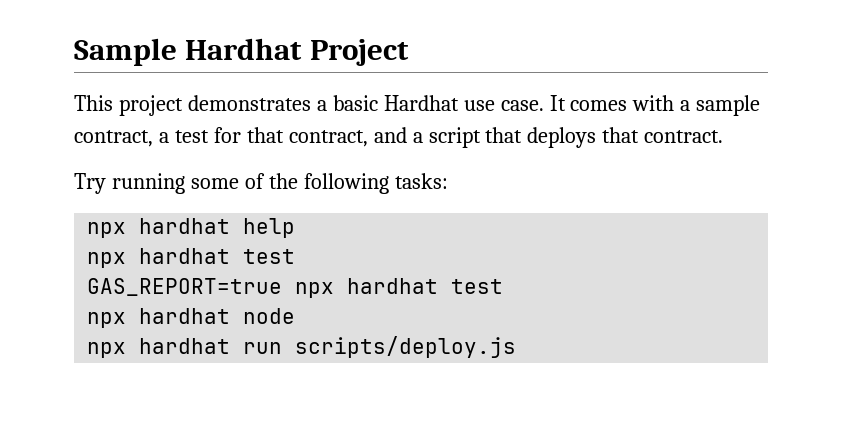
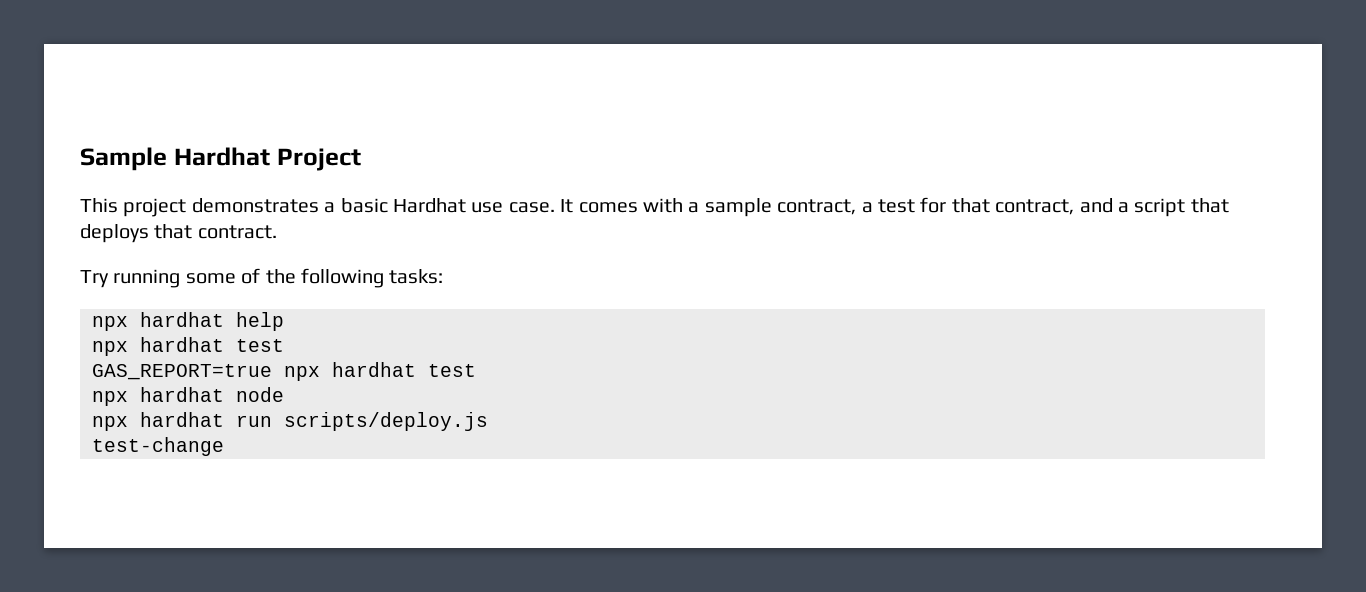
(517, 347) none -> [92,437,224,456] // test-change

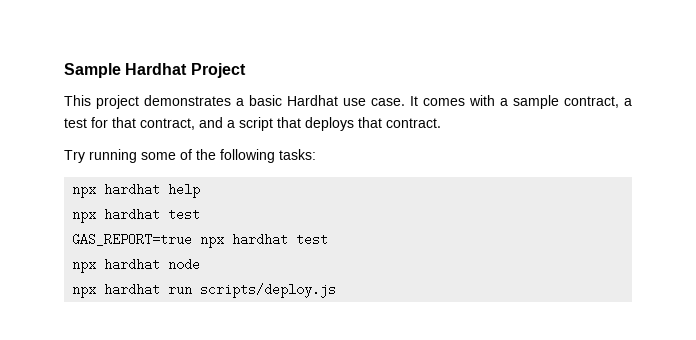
[92,437,224,456] // test-change -> (337, 290) none

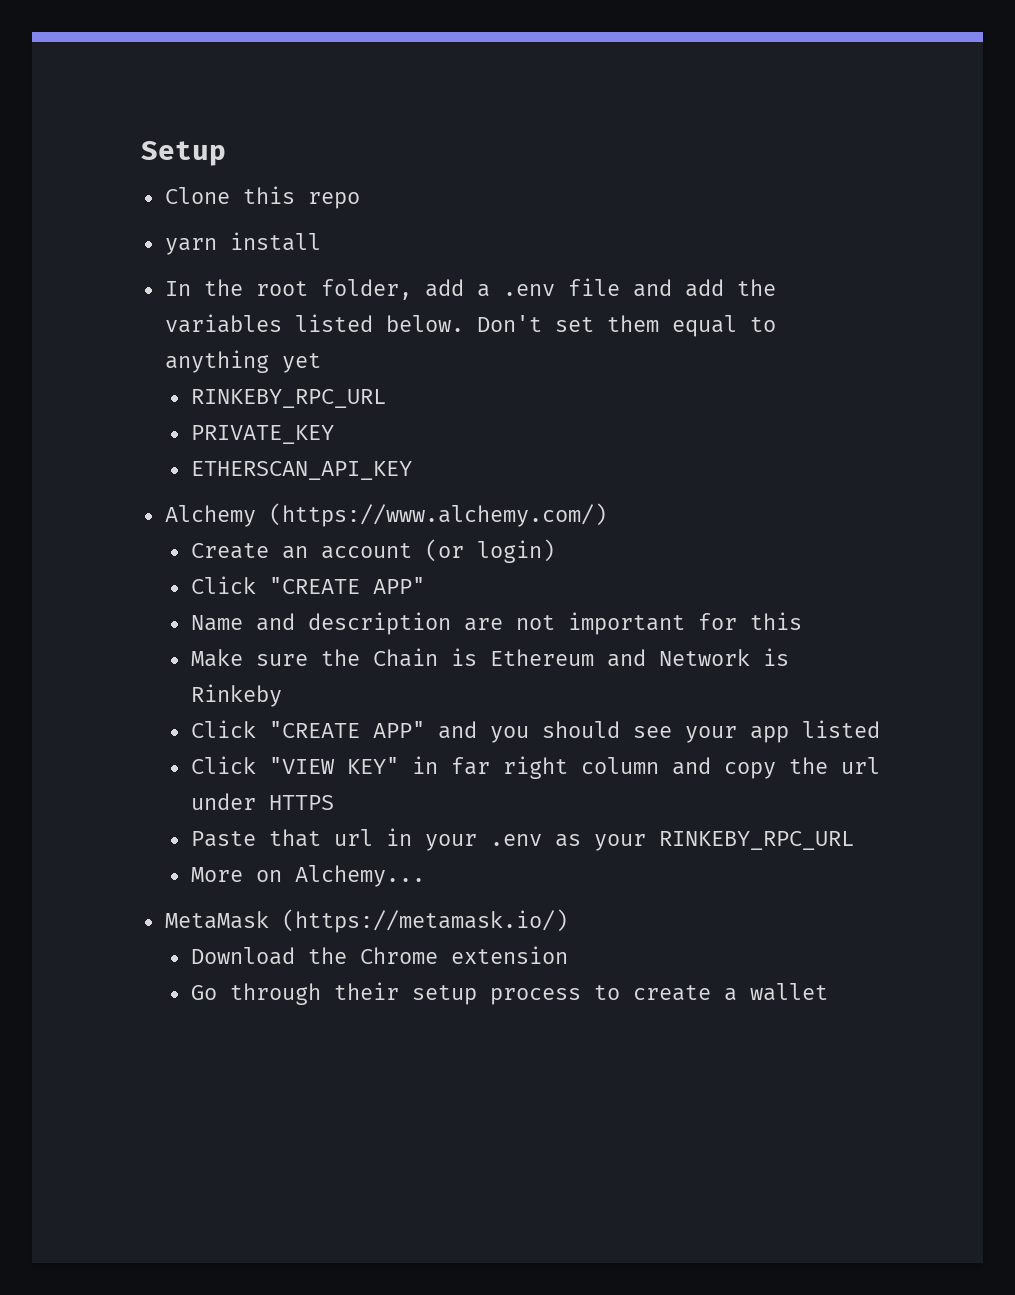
[64,63,246,78] [64,95,632,109] [64,117,441,131] [64,149,316,163] [72,183,201,198] [72,208,201,223] [72,233,329,248] [72,258,201,273] [72,283,337,298] Sample Hardhat Project // This project demonstrates a basic Hardhat use case. It comes with a sample contract, a test for that contract, and a script that deploys that contract. // Try running some of the following tasks: // npx hardhat help // npx hardhat test // GAS_REPORT=true npx hardhat test // npx hardhat node // npx hardhat run scripts/deploy.js -> [141,141,226,166] [164,186,360,209] [164,232,321,255] [164,278,776,300] [164,314,776,337] [164,350,321,373] [190,389,386,408] [190,425,334,444] [190,461,412,480] [164,503,607,527] [190,539,555,563] [190,576,425,594] [190,612,802,635] [190,648,789,667] [190,684,282,707] [190,720,880,743] [190,756,880,779] [190,793,334,810] [190,828,854,851] [190,865,425,887] [164,909,568,933] [190,946,568,965] [190,982,828,1005] Setup // Clone this repo // yarn install // In the root folder, add a .env file and add the variables listed below. Don't set them equal to anything yet // RINKEBY_RPC_URL // PRIVATE_KEY // ETHERSCAN_API_KEY // Alchemy (https://www.alchemy.com/) // Create an account (or login) // Click "CREATE APP" // Name and description are not important for this // Make sure the Chain is Ethereum and Network is Rinkeby // Click "CREATE APP" and you should see your app listed // Click "VIEW KEY" in far right column and copy the url under HTTPS // Paste that url in your .env as your RINKEBY_RPC_URL // More on Alchemy... // MetaMask (https://metamask.io/) // Download the Chrome extension // Go through their setup process to create a wallet

